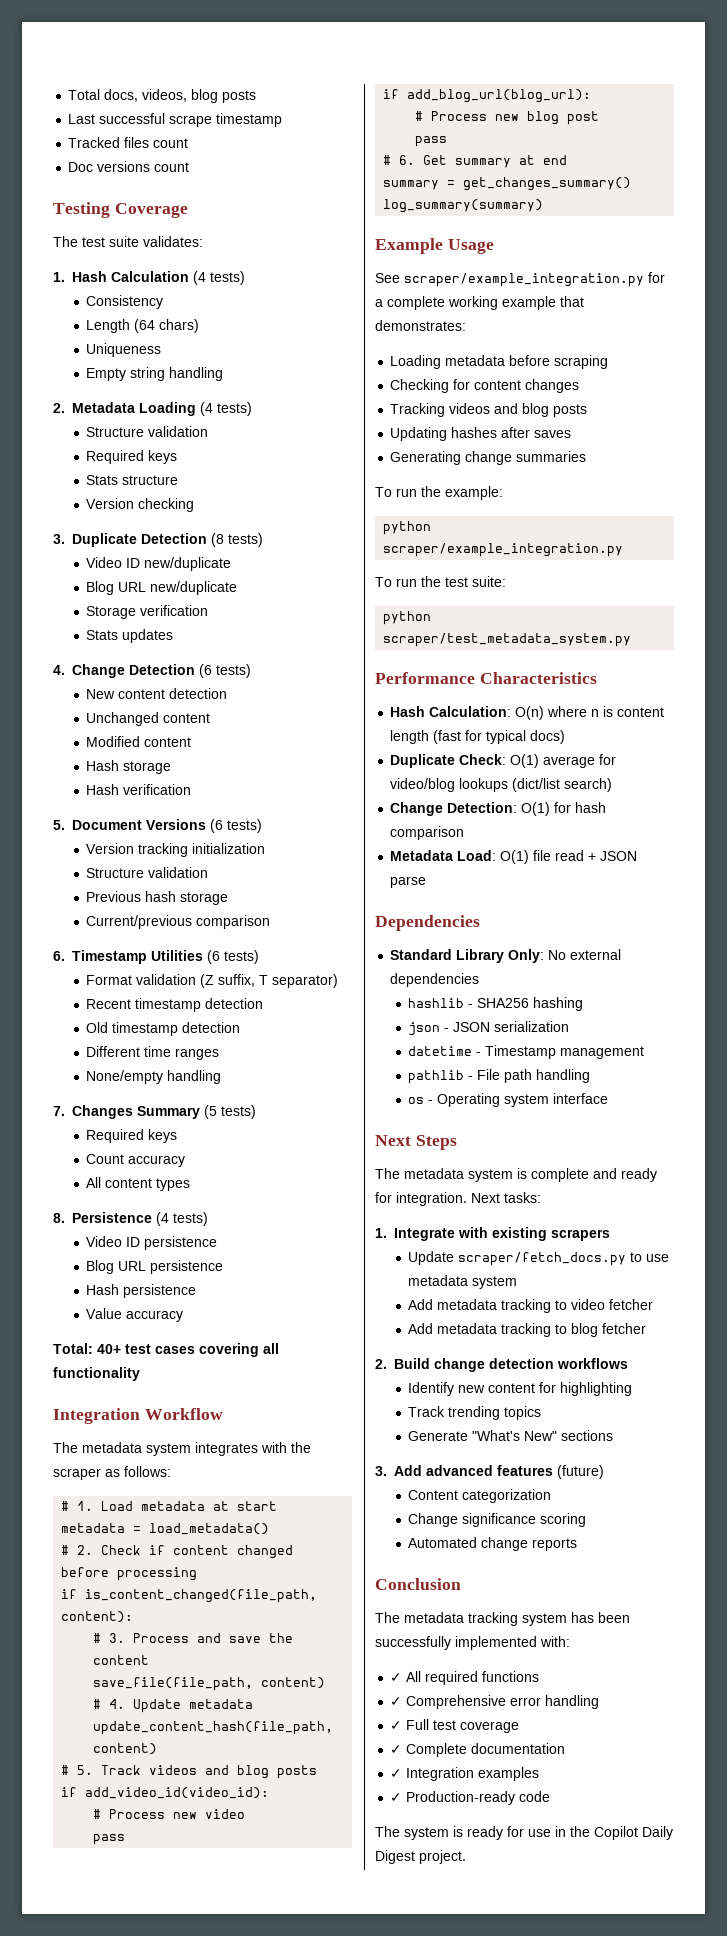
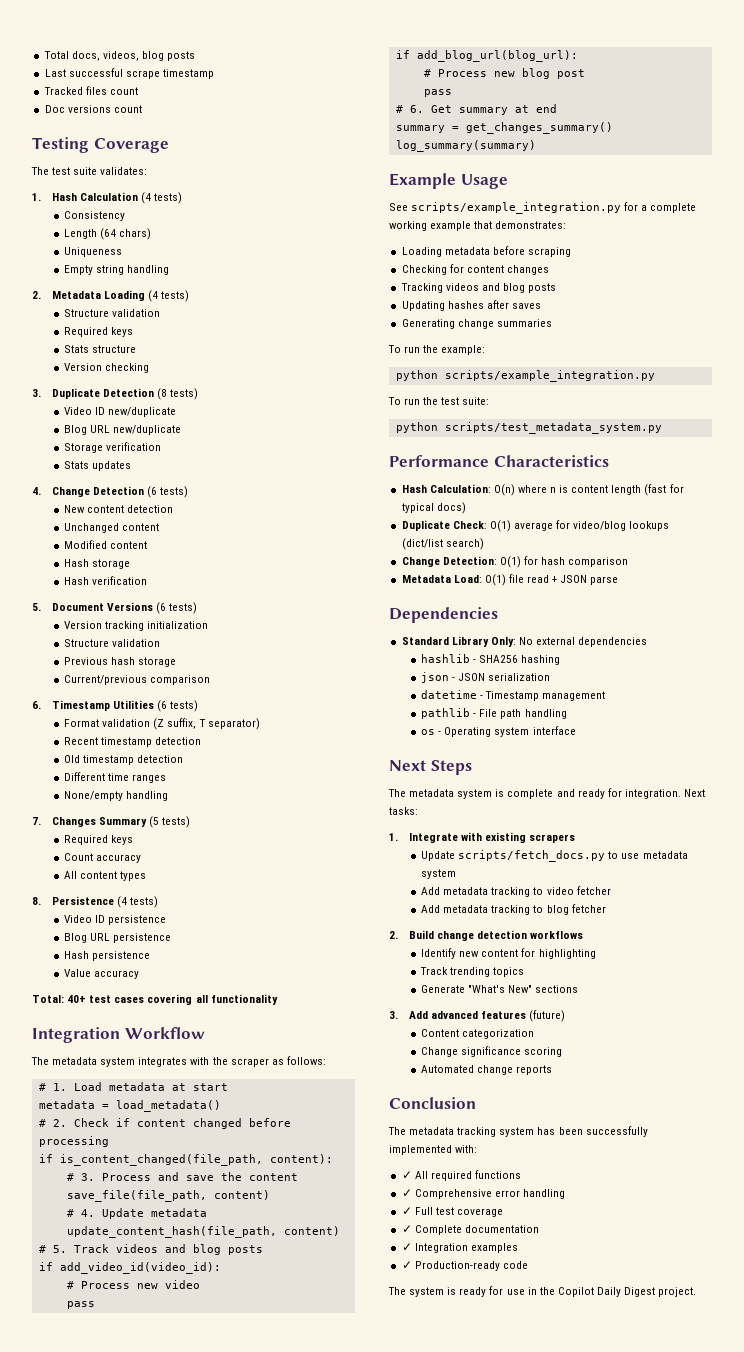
[404,273,644,287] scraper/example_integration.py -> [411,202,622,214] scripts/example_integration.py
[383,543,624,557] scraper/example_integration.py -> [444,370,655,382] scripts/example_integration.py
[383,633,632,647] scraper/test_metadata_system.py -> [444,422,662,434] scripts/test_metadata_system.py
[458,1252,627,1266] scraper/fetch_docs.py -> [458,850,606,862] scripts/fetch_docs.py

